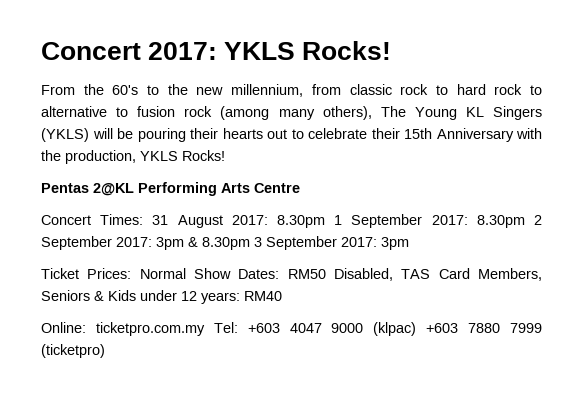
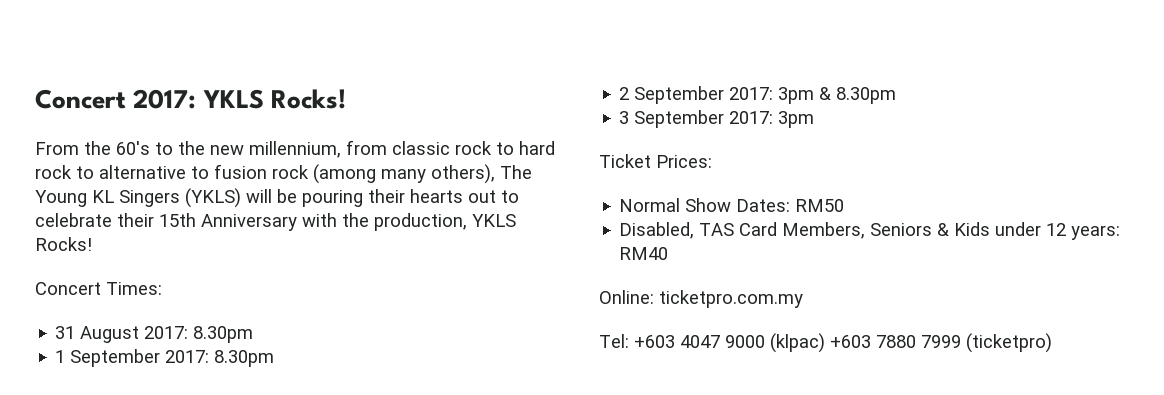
[41,182,300,196] // Pentas 2@KL Performing Arts Centre -> (92, 244) none
(144, 219) none -> (162, 288) //
(325, 221) none -> (254, 334) //
(525, 221) none -> (275, 358) //
(250, 243) none -> (897, 95) //
(132, 273) none -> (712, 161) //
(326, 274) none -> (845, 205) //
(205, 329) none -> (803, 299) //

